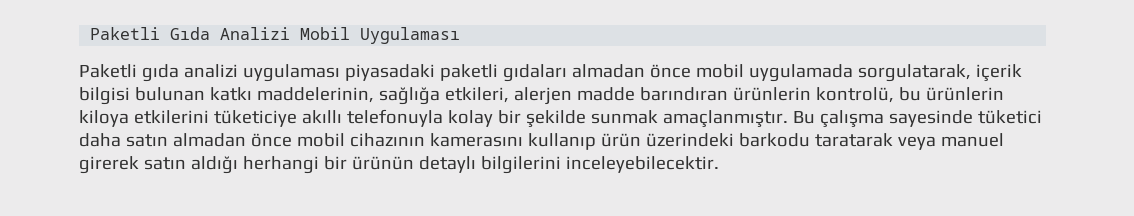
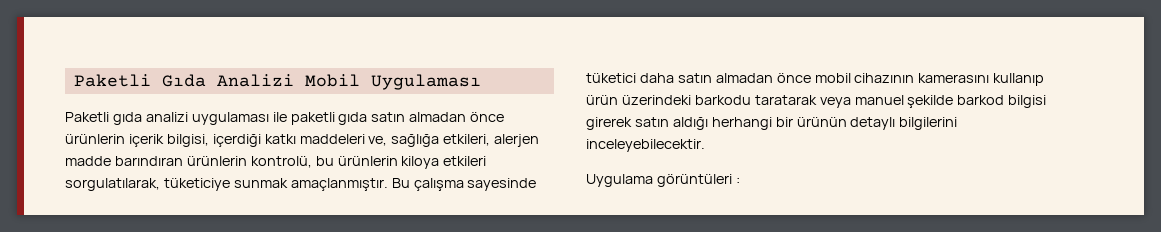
[344,64,1022,82] [79,87,374,105] piyasadaki paketli gıdaları almadan önce mobil uygulamada sorgulatarak, içerik bilgisi bulunan katkı maddelerinin, -> [272,112,505,125] [65,134,388,147] ile paketli gıda satın almadan önce ürünlerin içerik bilgisi, içerdiği katkı maddeleri ve,
[133,109,586,128] etkilerini tüketiciye akıllı telefonuyla kolay bir şekilde -> [443,156,487,166] [65,178,230,191] etkileri sorgulatılarak, tüketiciye
(1004, 140) none -> [907,95,1047,108] şekilde barkod bilgisi
(719, 164) none -> [586,174,740,187] // Uygulama görüntüleri :

